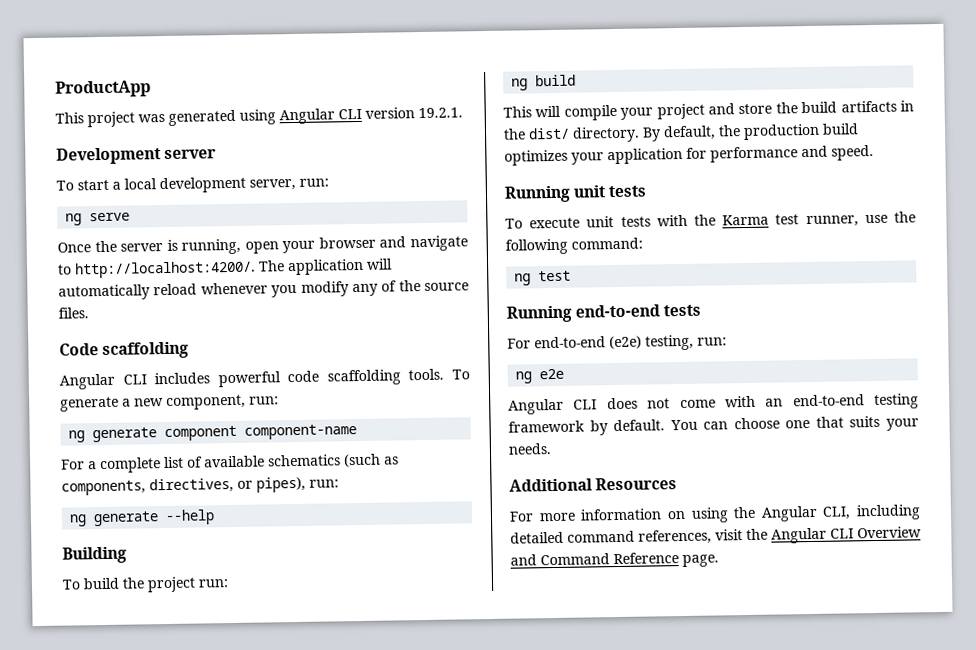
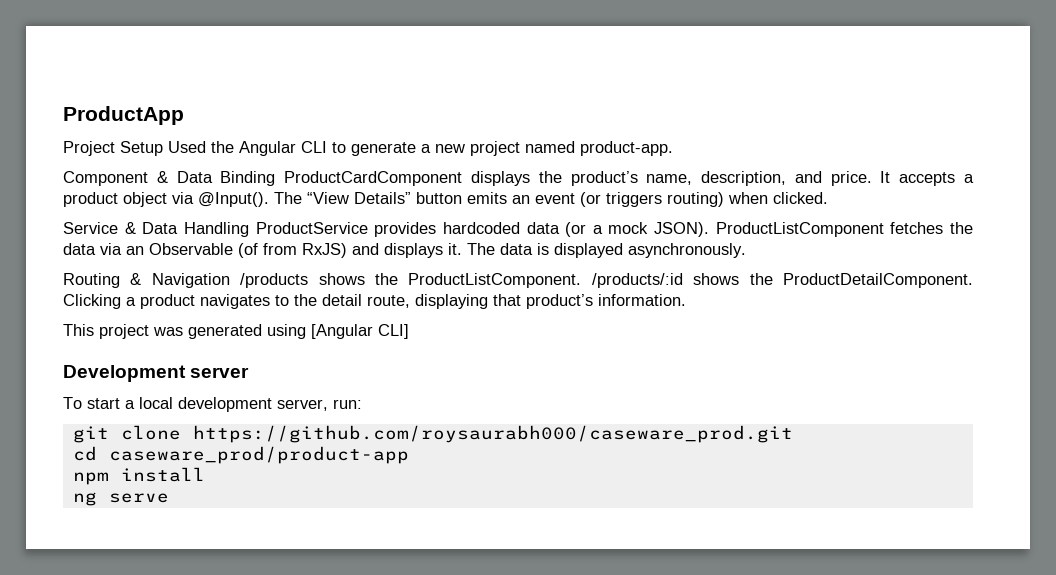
(151, 89) none -> [63,141,673,156] [63,171,975,186] [63,192,828,207] [63,222,973,237] [63,243,746,258] [63,273,973,288] [63,294,686,309] // Project Setup Used the Angular CLI to generate a new project named product-app. // Component & Data Binding ProductCardComponent displays the product’s name, description, and price. It accepts a product object via @Input(). The “View Details” button emits an event (or triggers routing) when clicked. // Service & Data Handling ProductService provides hardcoded data (or a mock JSON). ProductListComponent fetches the data via an Observable (of from RxJS) and displays it. The data is displayed asynchronously. // Routing & Navigation /products shows the ProductListComponent. /products/:id shows the ProductDetailComponent. Clicking a product navigates to the detail route, displaying that product’s information.
[279,107,463,125] Angular CLI version 19.2.1. -> [311,324,409,339] [Angular CLI]
[65,212,131,226] [57,235,468,255] [58,258,393,279] [58,280,469,301] [58,307,89,319] [59,341,190,359] [59,368,470,390] [60,394,279,412] [68,424,358,443] [61,453,399,474] [61,476,339,496] [69,509,216,527] [62,546,127,564] [62,576,229,593] [511,74,577,91] [503,100,914,121] [503,123,859,143] [504,144,874,166] [504,185,648,203] [505,211,916,229] [505,237,643,255] [514,270,572,286] [506,304,702,323] [507,334,727,351] [515,368,565,384] [508,393,919,415] [508,415,919,436] [508,443,552,455] [509,477,678,492] [509,504,921,523] [510,526,922,545] [510,552,719,568] ng serve // Once the server is running, open your browser and navigate to http://localhost:4200/. The application will automatically reload whenever you modify any of the source files. // Code scaffolding // Angular CLI includes powerful code scaffolding tools. To generate a new component, run: // ng generate component component-name // For a complete list of available schematics (such as components, directives, or pipes), run: // ng generate --help // Building // To build the project run: // ng build // This will compile your project and store the build artifacts in the dist/ directory. By default, the production build optimizes your application for performance and speed. // Running unit tests // To execute unit tests with the Karma test runner, use the following command: // ng test // Running end-to-end tests // For end-to-end (e2e) testing, run: // ng e2e // Angular CLI does not come with an end-to-end testing framework by default. You can choose one that suits your needs. // Additional Resources // For more information on using the Angular CLI, including detailed command references, visit the Angular CLI Overview and Command Reference page. -> [72,425,793,443] [72,446,409,464] [72,467,205,485] [72,492,169,506] git clone https://github.com/roysaurabh000/caseware_prod.git // cd caseware_prod/product-app // npm install // ng serve

